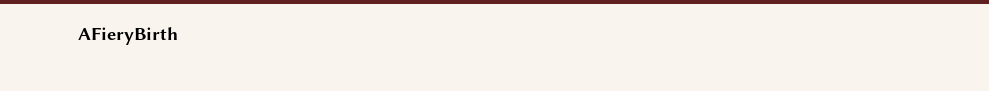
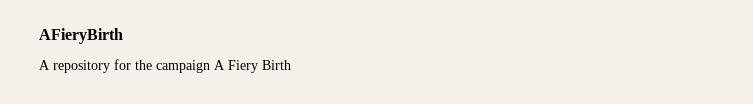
(178, 36) none -> [39,59,291,73] // A repository for the campaign A Fiery Birth

